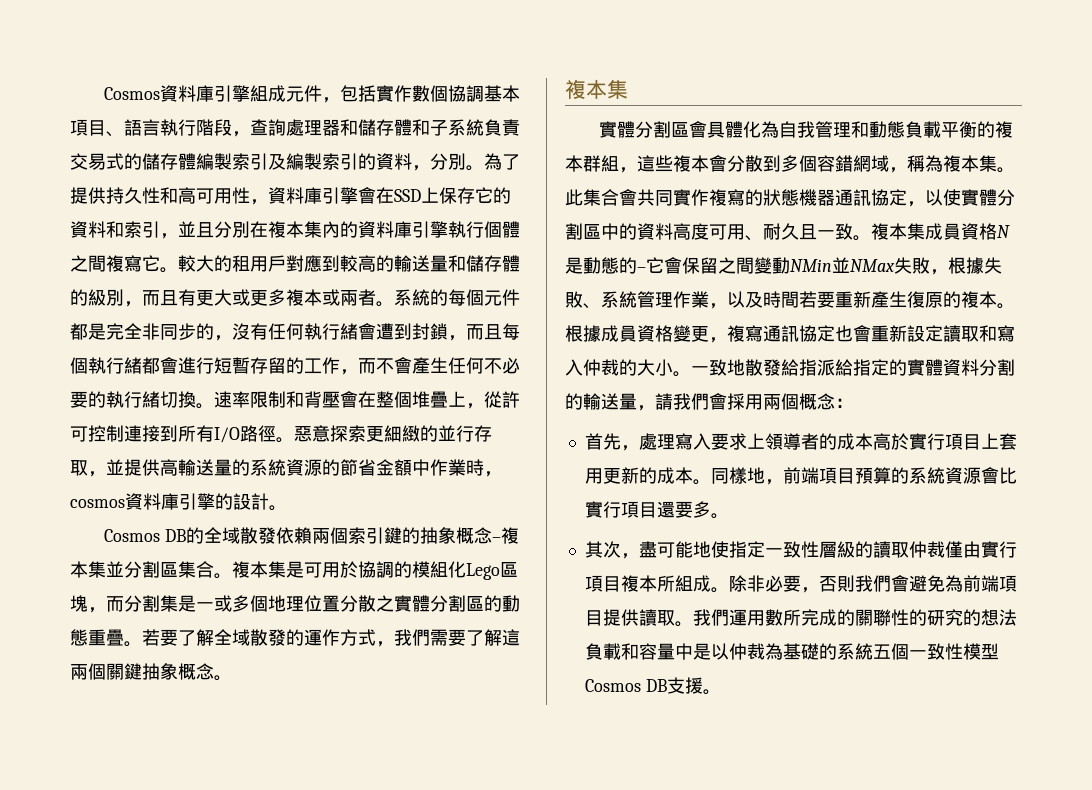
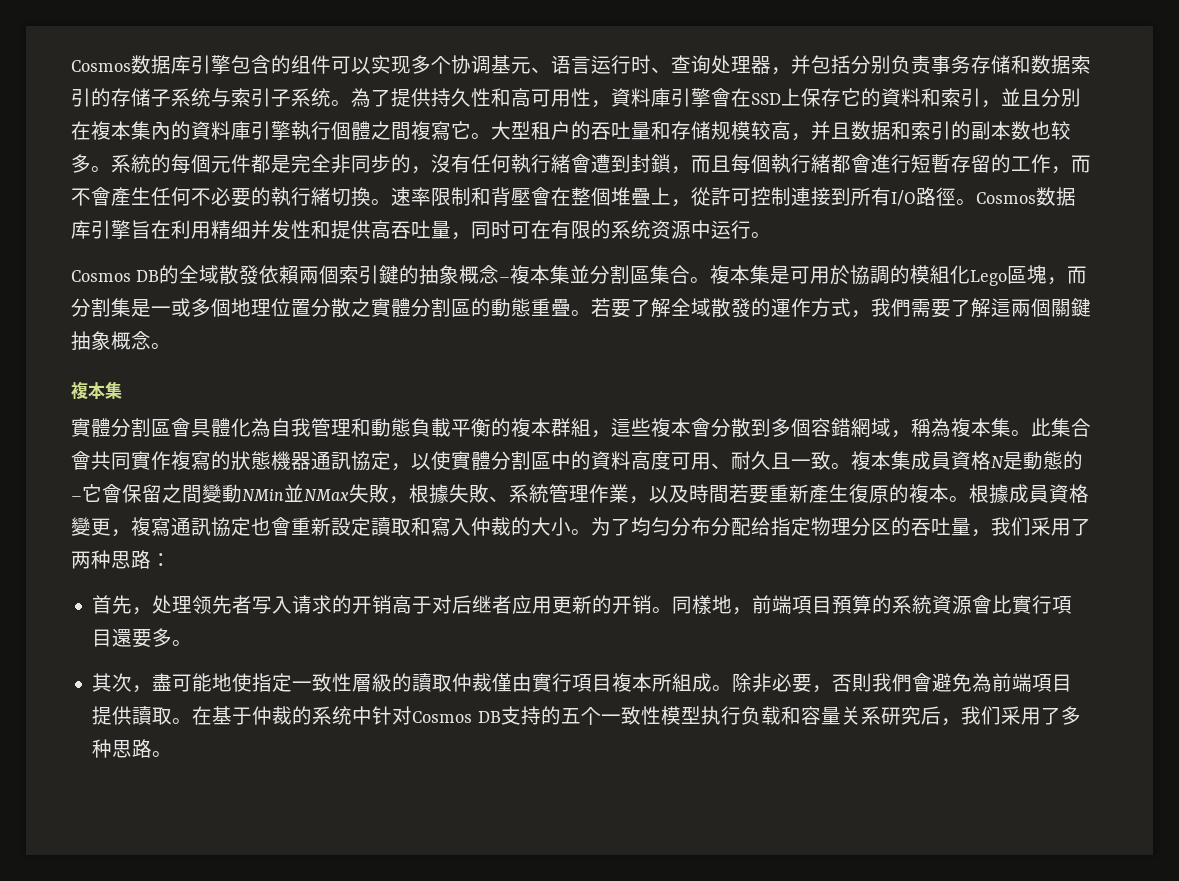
[103,85,520,103] [70,119,520,137] [70,153,466,171] Cosmos資料庫引擎組成元件，包括實作數個協調基本項目、語言執行階段，查詢處理器和儲存體和子系統負責交易式的儲存體編製索引及編製索引的資料，分別 -> [71,55,1091,75] [71,88,331,107] Cosmos数据库引擎包含的组件可以实现多个协调基元、语言运行时、查询处理器，并包括分别负责事务存储和数据索引的存储子系统与索引子系统
[178,255,520,272] [70,289,376,307] 較大的租用戶對應到較高的輸送量和儲存體的級別，而且有更大或更多複本或兩者 -> [491,121,1071,141] [71,154,91,173] 大型租户的吞吐量和存储规模较高，并且数据和索引的副本数也较多
[294,425,492,442] [70,459,502,477] [70,493,269,510] 惡意探索更細緻的並行存取，並提供高輸送量的系統資源的節省金額中作業時，cosmos資料庫引擎的設計 -> [976,187,1076,206] [71,220,751,240] Cosmos数据库引擎旨在利用精细并发性和提供高吞吐量，同时可在有限的系统资源中运行
[691,359,1015,376] [565,393,853,411] [584,433,1017,451] 一致地散發給指派給指定的實體資料分割的輸送量，請我們會採用兩個概念： // 首先，處理寫入要求上領導者的成本高於實行項目上套 -> [591,517,1091,537] [71,550,171,569] [92,595,533,615] 为了均匀分布分配给指定物理分区的吞吐量，我们采用了两种思路： // 首先，处理领先者写入请求的开销高于对后继者应
[656,467,693,484] 成本 -> [612,595,653,614] 开销
[692,609,1017,626] [584,643,999,660] [584,677,703,694] 我們運用數所完成的關聯性的研究的想法負載和容量中是以仲裁為基礎的系統五個一致性模型Cosmos DB支援 -> [192,706,1081,726] [92,739,153,758] 在基于仲裁的系统中针对Cosmos DB支持的五个一致性模型执行负载和容量关系研究后，我们采用了多种思路

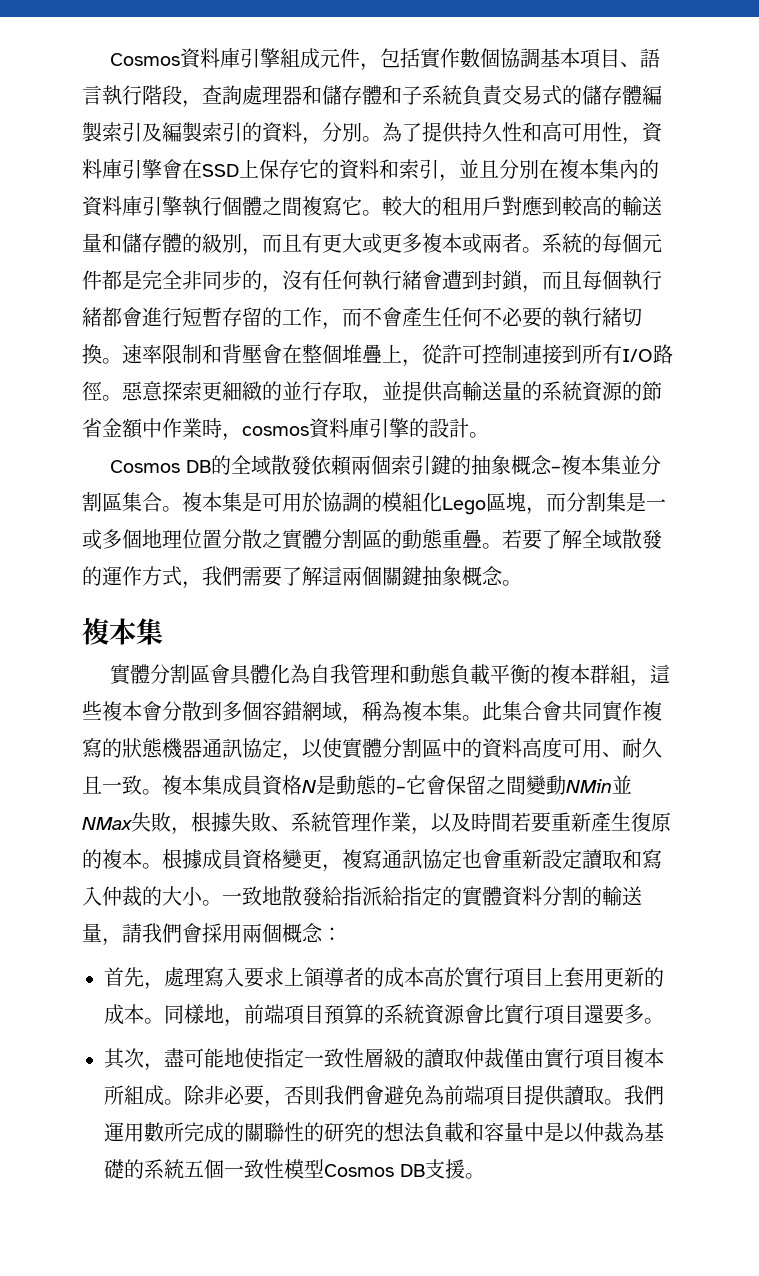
[71,55,1091,75] [71,88,331,107] Cosmos数据库引擎包含的组件可以实现多个协调基元、语言运行时、查询处理器，并包括分别负责事务存储和数据索引的存储子系统与索引子系统 -> [109,48,660,71] [82,85,662,108] [82,122,362,145] Cosmos資料庫引擎組成元件，包括實作數個協調基本項目、語言執行階段，查詢處理器和儲存體和子系統負責交易式的儲存體編製索引及編製索引的資料，分別
[491,121,1071,141] [71,154,91,173] 大型租户的吞吐量和存储规模较高，并且数据和索引的副本数也较多 -> [382,196,662,216] [82,233,522,256] 較大的租用戶對應到較高的輸送量和儲存體的級別，而且有更大或更多複本或兩者
[976,187,1076,206] [71,220,751,240] Cosmos数据库引擎旨在利用精细并发性和提供高吞吐量，同时可在有限的系统资源中运行 -> [122,381,662,404] [82,418,469,441] 惡意探索更細緻的並行存取，並提供高輸送量的系統資源的節省金額中作業時，cosmos資料庫引擎的設計
[591,517,1091,537] [71,550,171,569] [92,595,533,615] 为了均匀分布分配给指定物理分区的吞吐量，我们采用了两种思路： // 首先，处理领先者写入请求的开销高于对后继者应 -> [222,886,642,907] [82,923,342,946] [104,967,584,990] 一致地散發給指派給指定的實體資料分割的輸送量，請我們會採用兩個概念： // 首先，處理寫入要求上領導者的成本高於實行項目上套
[612,595,653,614] 开销 -> [104,1004,144,1025] 成本
[192,706,1081,726] [92,739,153,758] 在基于仲裁的系统中针对Cosmos DB支持的五个一致性模型执行负载和容量关系研究后，我们采用了多种思路 -> [624,1085,664,1105] [104,1122,664,1143] [104,1159,465,1179] 我們運用數所完成的關聯性的研究的想法負載和容量中是以仲裁為基礎的系統五個一致性模型Cosmos DB支援

